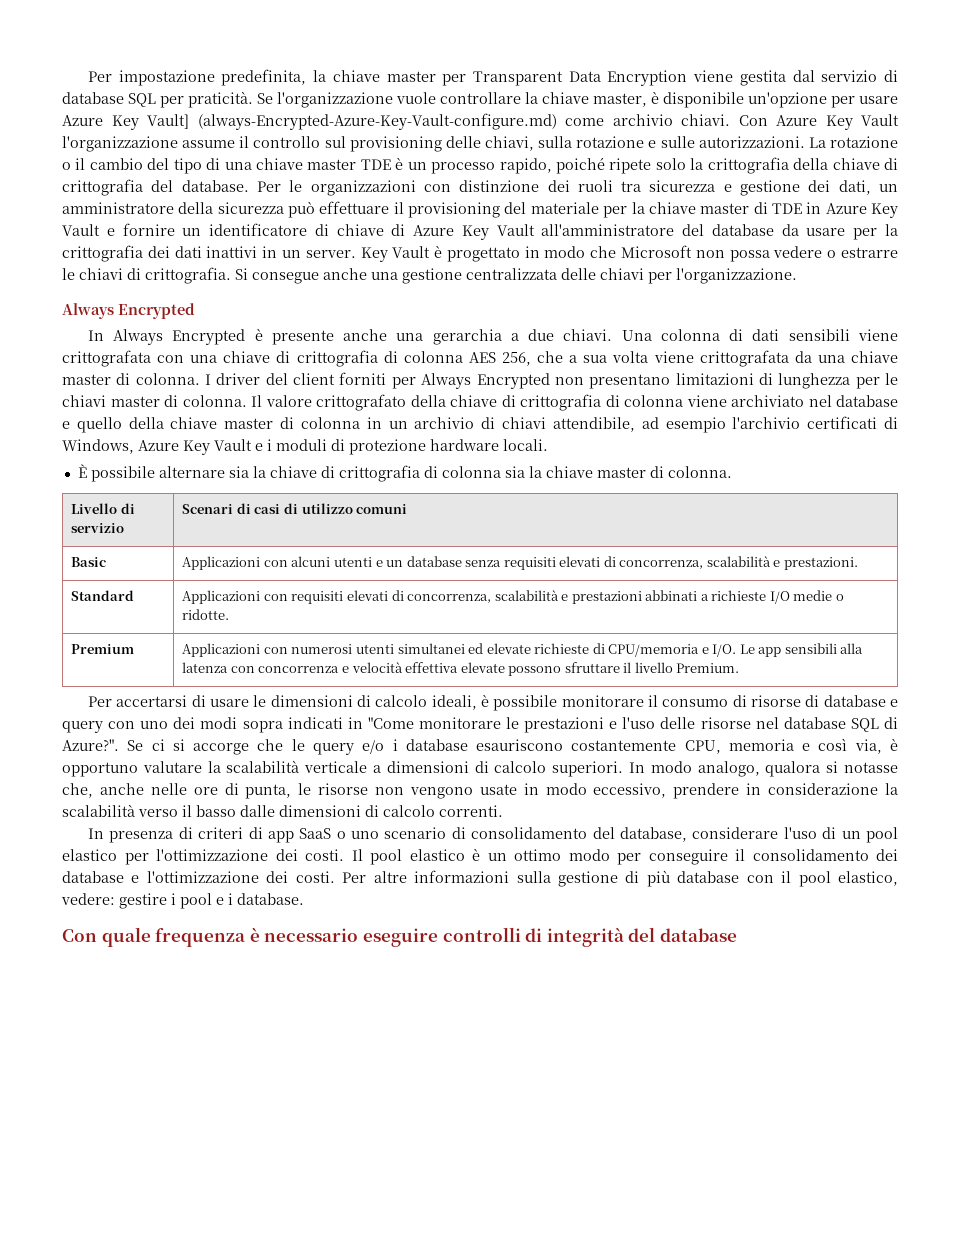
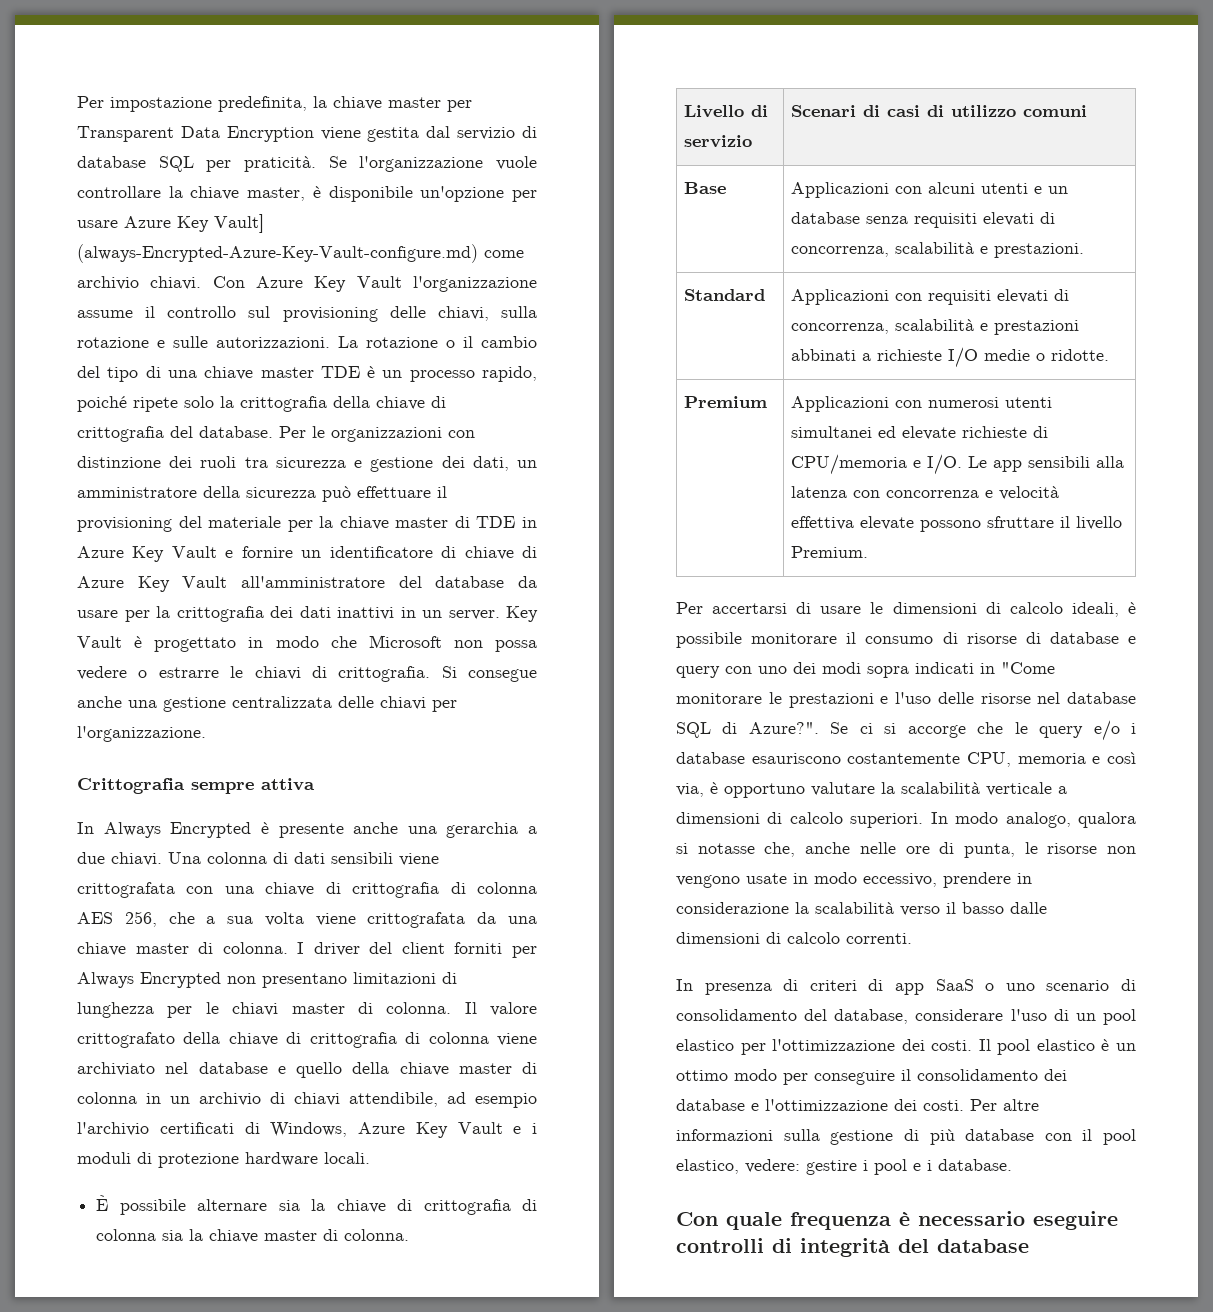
[62,303,195,319] Always Encrypted -> [77,778,315,794] Crittografia sempre attiva
[71,557,107,567] Basic -> [684,182,727,194] Base

